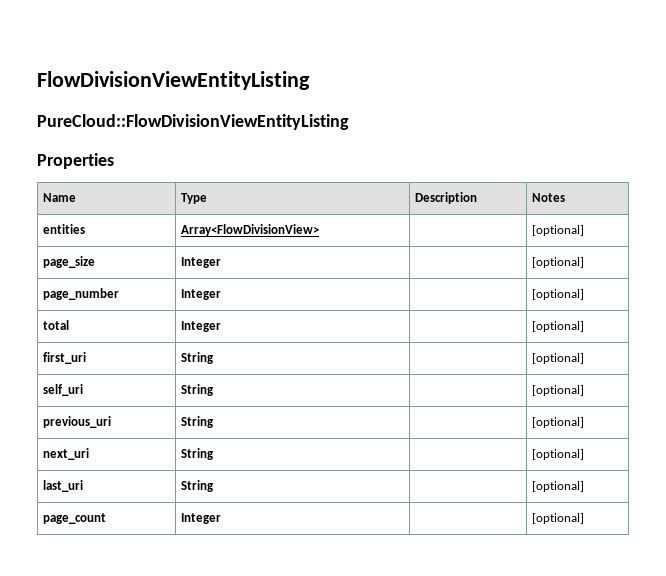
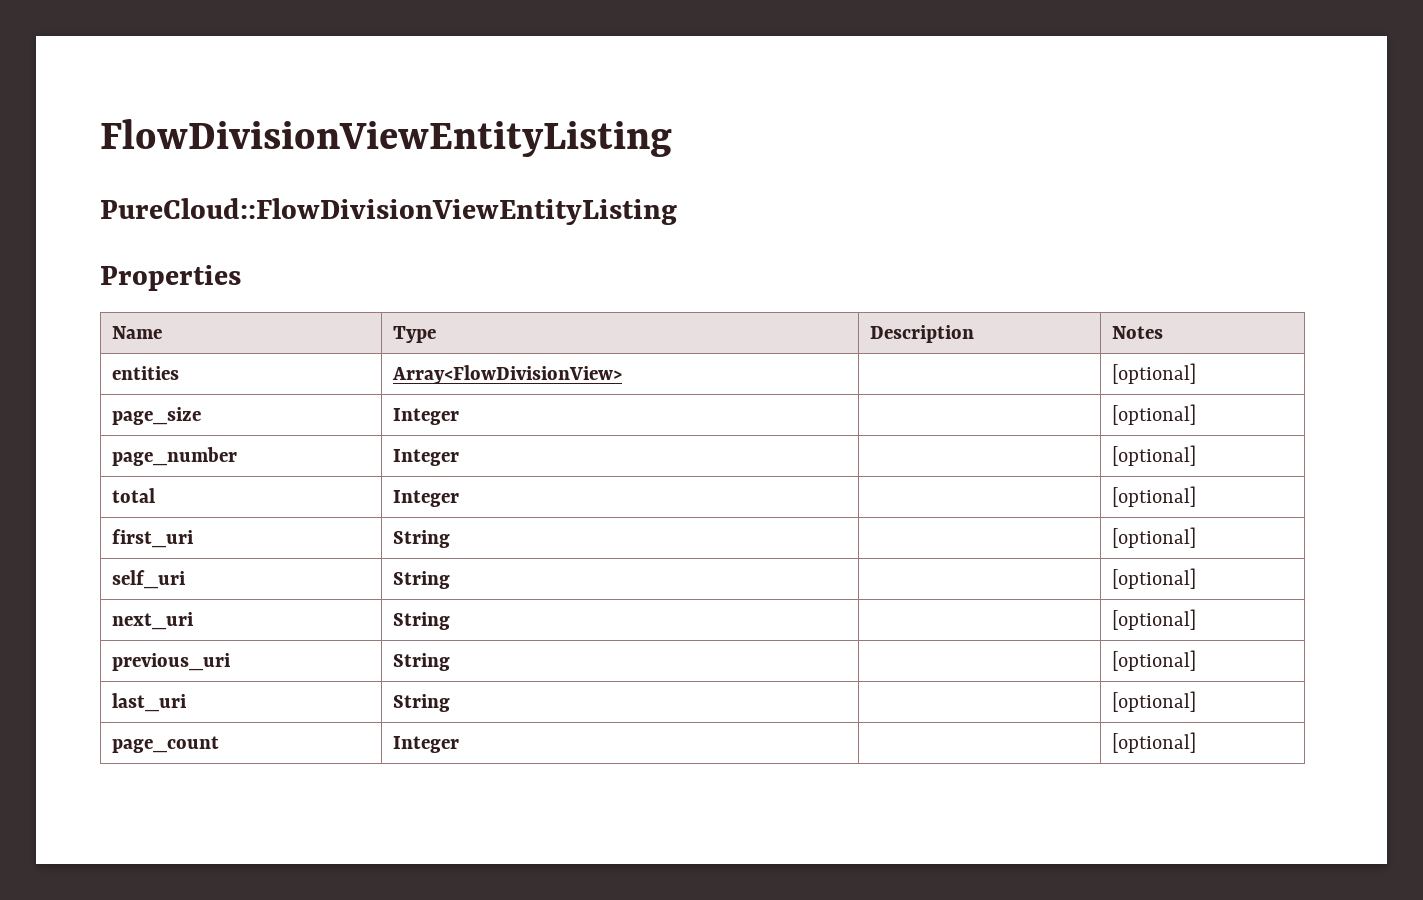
[43,416,112,428] [181,416,215,428] [532,417,585,428] [43,448,90,460] previous_uri | String | | [optional] // next_uri -> [111,612,193,630] [392,612,450,630] [1111,609,1196,630] [111,653,230,671] next_uri | String | | [optional] // previous_uri

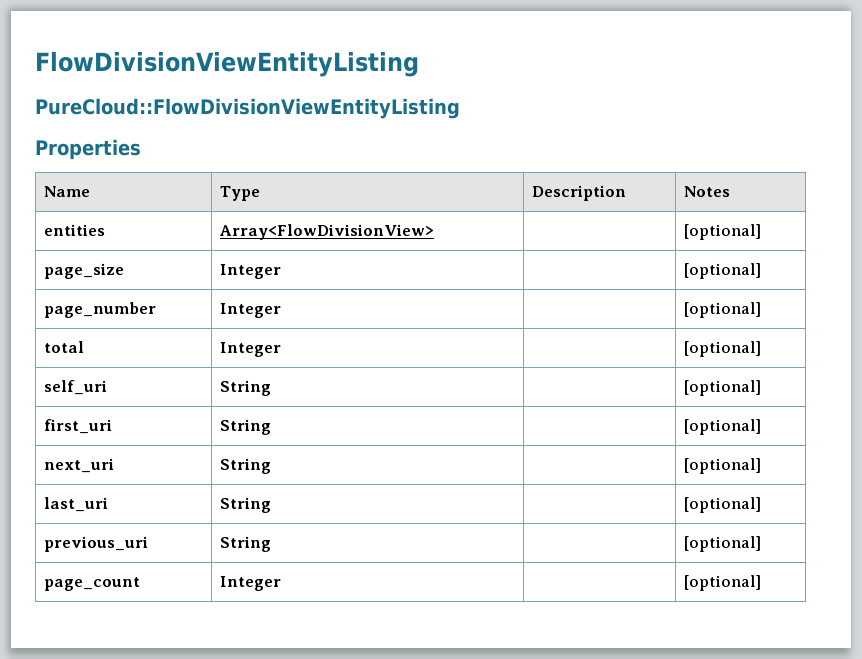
[111,529,193,548] [392,530,450,548] [1111,527,1196,548] [111,570,185,589] first_uri | String | | [optional] // self_uri -> [44,380,108,395] [220,380,272,396] [684,380,762,396] [44,419,113,434] self_uri | String | | [optional] // first_uri
[111,653,230,671] [392,653,450,671] [1111,650,1196,671] [111,693,186,712] previous_uri | String | | [optional] // last_uri -> [44,497,109,512] [220,497,272,513] [684,497,762,513] [44,536,149,552] last_uri | String | | [optional] // previous_uri

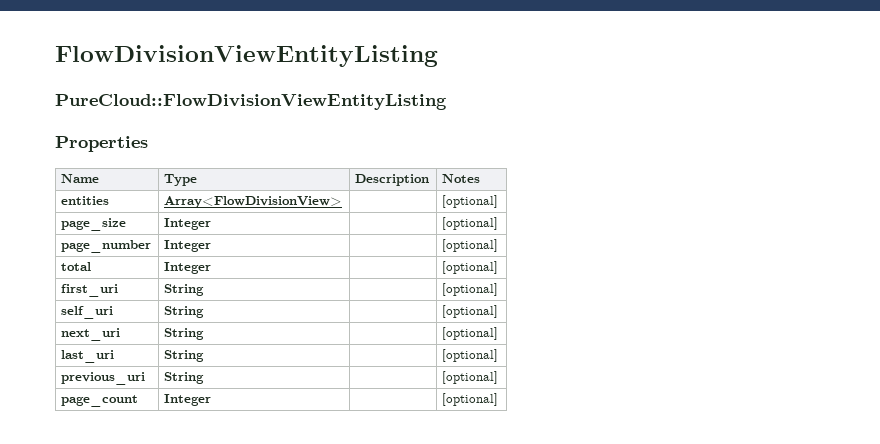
[44,380,108,395] [220,380,272,396] [684,380,762,396] [44,419,113,434] self_uri | String | | [optional] // first_uri -> [61,284,119,297] [164,284,205,296] [442,283,499,296] [61,306,114,319] first_uri | String | | [optional] // self_uri

